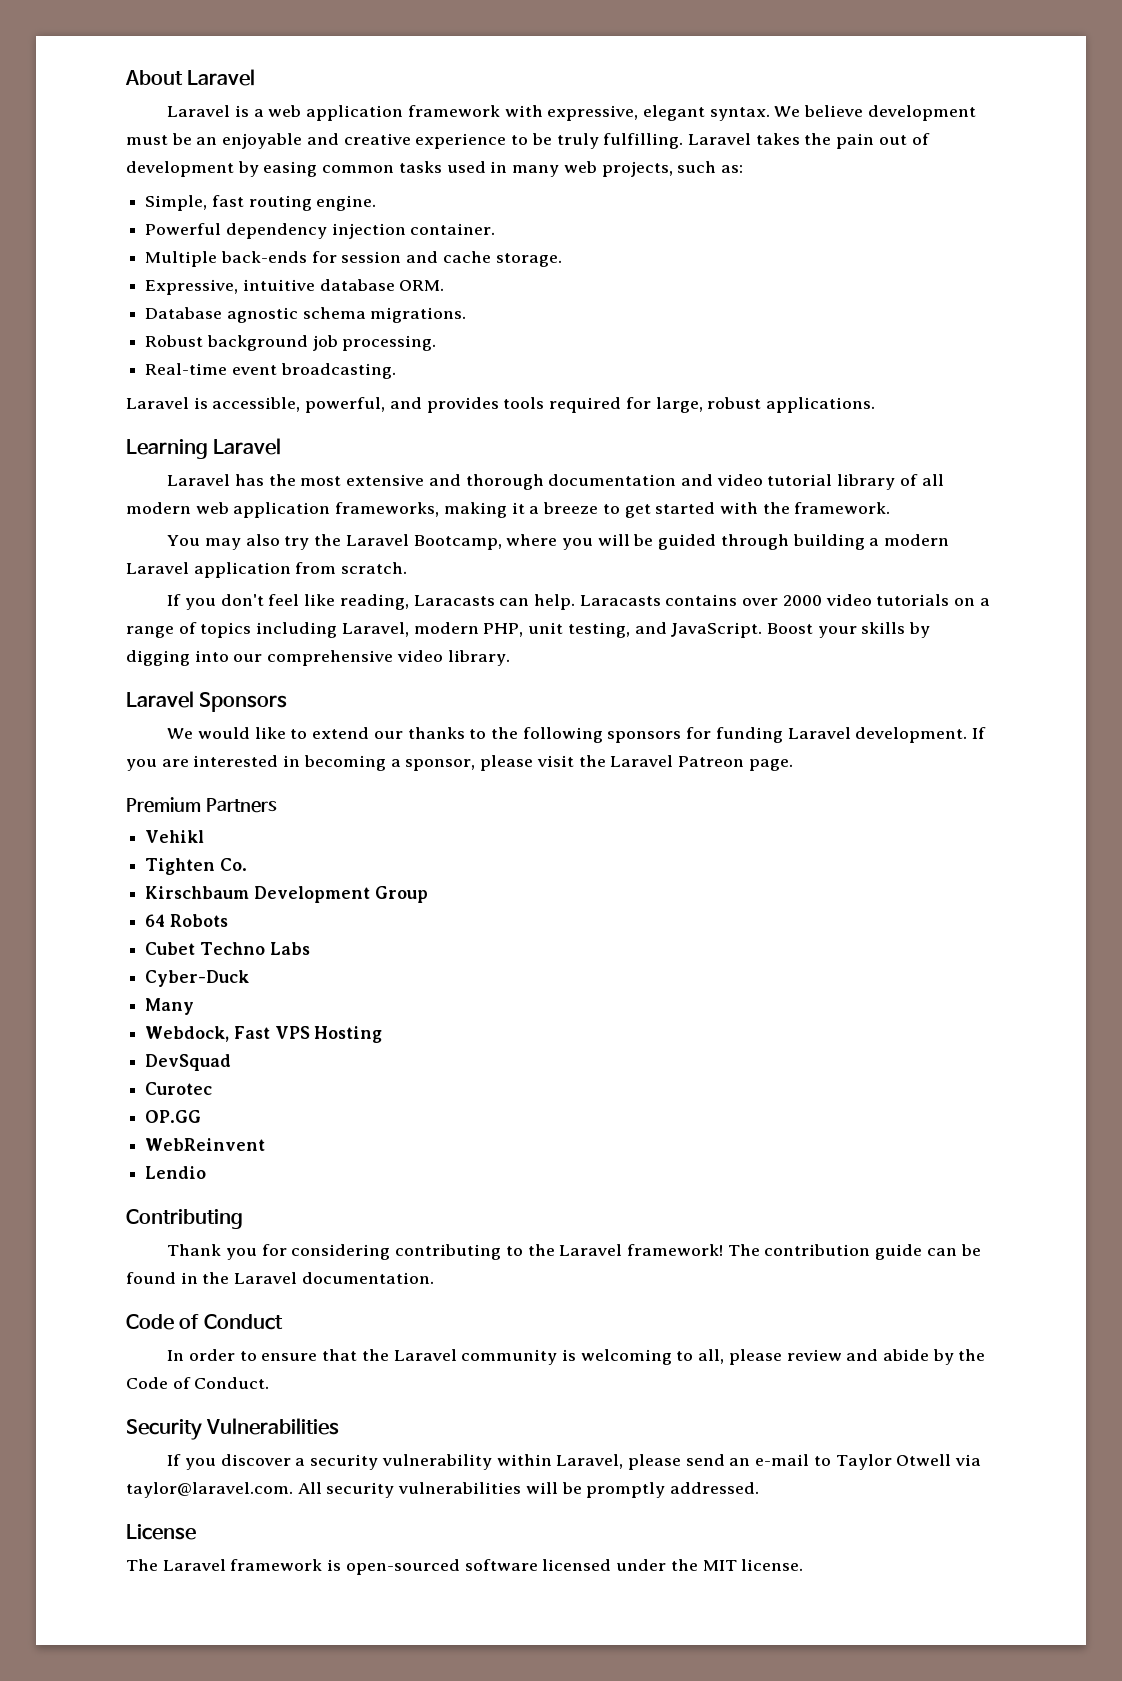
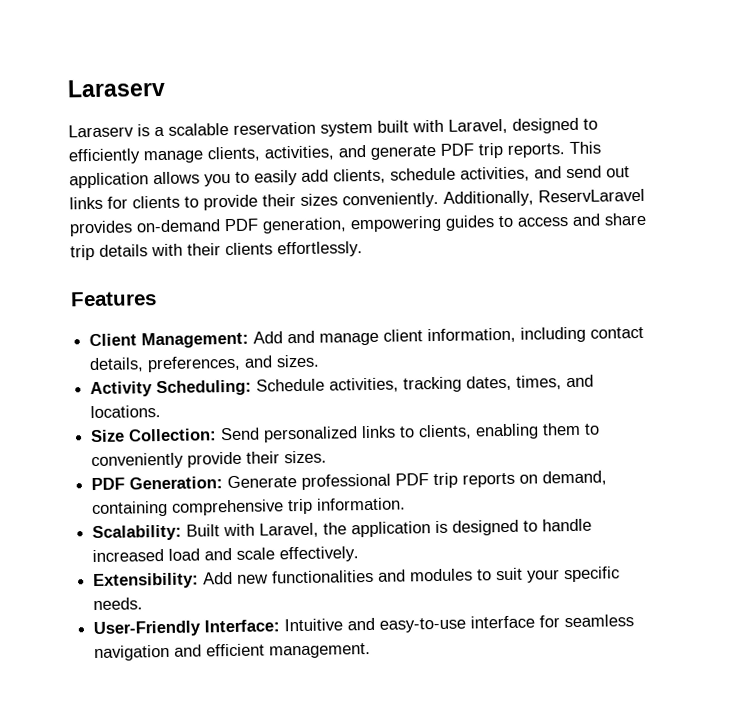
[125,69,256,86] [167,105,976,121] [126,133,930,149] [126,161,743,177] [145,195,377,211] [145,223,496,239] [145,251,562,267] [145,279,445,295] [145,307,467,323] [145,335,437,351] [145,363,396,379] [126,397,875,413] [126,438,282,459] [167,474,944,490] [126,502,891,518] [167,534,950,550] [126,562,408,578] [167,594,990,610] [126,622,931,638] [126,650,510,666] [126,691,288,712] [167,727,987,743] [126,755,793,771] [126,797,277,813] [145,830,205,843] [145,858,247,875] [145,886,428,903] [145,914,228,927] [145,942,310,955] [145,970,250,987] [145,998,195,1015] [145,1026,383,1043] [145,1054,232,1071] [145,1082,213,1095] [145,1110,202,1123] [145,1138,266,1151] [145,1166,207,1179] [126,1209,243,1229] [167,1244,981,1260] [126,1272,434,1284] [126,1314,283,1330] [167,1349,986,1365] [126,1377,270,1389] [126,1418,340,1440] [167,1454,982,1470] [126,1482,760,1498] [126,1524,196,1540] [126,1559,804,1575] About Laravel // Laravel is a web application framework with expressive, elegant syntax. We believe development must be an enjoyable and creative experience to be truly fulfilling. Laravel takes the pain out of development by easing common tasks used in many web projects, such as: // Simple, fast routing engine. // Powerful dependency injection container. // Multiple back-ends for session and cache storage. // Expressive, intuitive database ORM. // Database agnostic schema migrations. // Robust background job processing. // Real-time event broadcasting. // Laravel is accessible, powerful, and provides tools required for large, robust applications. // Learning Laravel // Laravel has the most extensive and thorough documentation and video tutorial library of all modern web application frameworks, making it a breeze to get started with the framework. // You may also try the Laravel Bootcamp, where you will be guided through building a modern Laravel application from scratch. // If you don't feel like reading, Laracasts can help. Laracasts contains over 2000 video tutorials on a range of topics including Laravel, modern PHP, unit testing, and JavaScript. Boost your skills by digging into our comprehensive video library. // Laravel Sponsors // We would like to extend our thanks to the following sponsors for funding Laravel development. If you are interested in becoming a sponsor, please visit the Laravel Patreon page. // Premium Partners // Vehikl // Tighten Co. // Kirschbaum Development Group // 64 Robots // Cubet Techno Labs // Cyber-Duck // Many // Webdock, Fast VPS Hosting // DevSquad // Curotec // OP.GG // WebReinvent // Lendio // Contributing // Thank you for considering contributing to the Laravel framework! The contribution guide can be found in the Laravel documentation. // Code of Conduct // In order to ensure that the Laravel community is welcoming to all, please review and abide by the Code of Conduct. // Security Vulnerabilities // If you discover a security vulnerability within Laravel, please send an e-mail to Taylor Otwell via taylor@laravel.com. All security vulnerabilities will be promptly addressed. // License // The Laravel framework is open-sourced software licensed under the MIT license. -> [67,78,166,98] [68,117,598,138] [68,141,601,165] [69,165,630,189] [69,188,645,211] [69,212,647,237] [70,241,363,261] [70,291,157,307] [89,326,645,349] [89,354,321,373] [90,374,595,398] [90,405,162,419] [90,422,601,443] [91,450,328,470] [91,470,608,491] [92,497,407,518] [92,518,593,542] [92,546,360,563] [93,566,621,590] [93,597,144,611] [93,614,635,638] [94,642,372,662] Laraserv // Laraserv is a scalable reservation system built with Laravel, designed to efficiently manage clients, activities, and generate PDF trip reports. This application allows you to easily add clients, schedule activities, and send out links for clients to provide their sizes conveniently. Additionally, ReservLaravel provides on-demand PDF generation, empowering guides to access and share trip details with their clients effortlessly. // Features // Client Management: Add and manage client information, including contact details, preferences, and sizes. // Activity Scheduling: Schedule activities, tracking dates, times, and locations. // Size Collection: Send personalized links to clients, enabling them to conveniently provide their sizes. // PDF Generation: Generate professional PDF trip reports on demand, containing comprehensive trip information. // Scalability: Built with Laravel, the application is designed to handle increased load and scale effectively. // Extensibility: Add new functionalities and modules to suit your specific needs. // User-Friendly Interface: Intuitive and easy-to-use interface for seamless navigation and efficient management.

